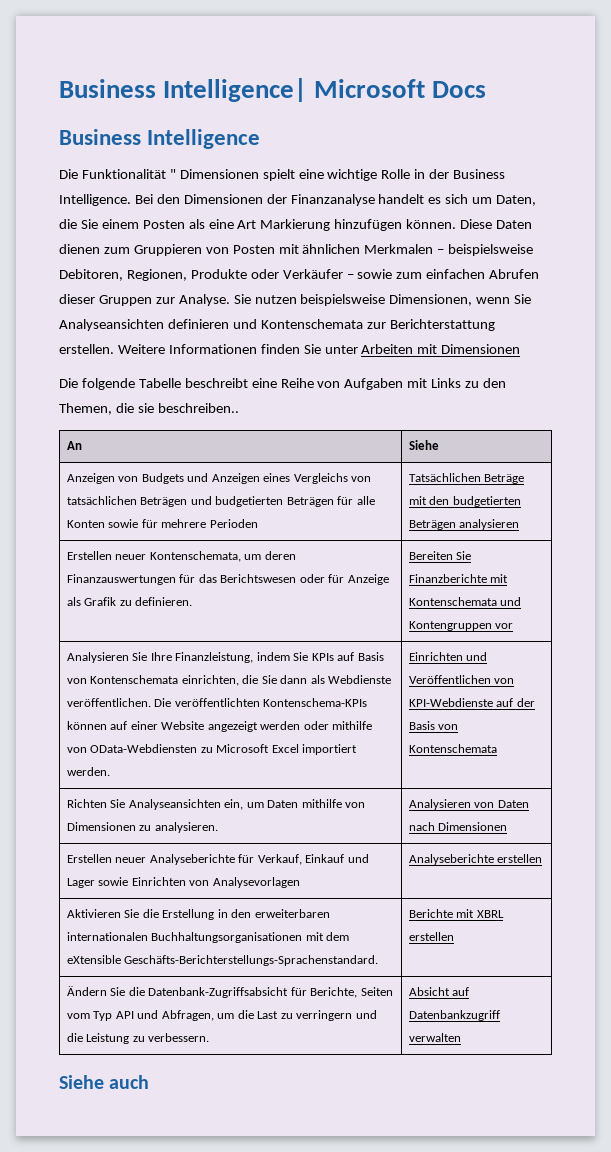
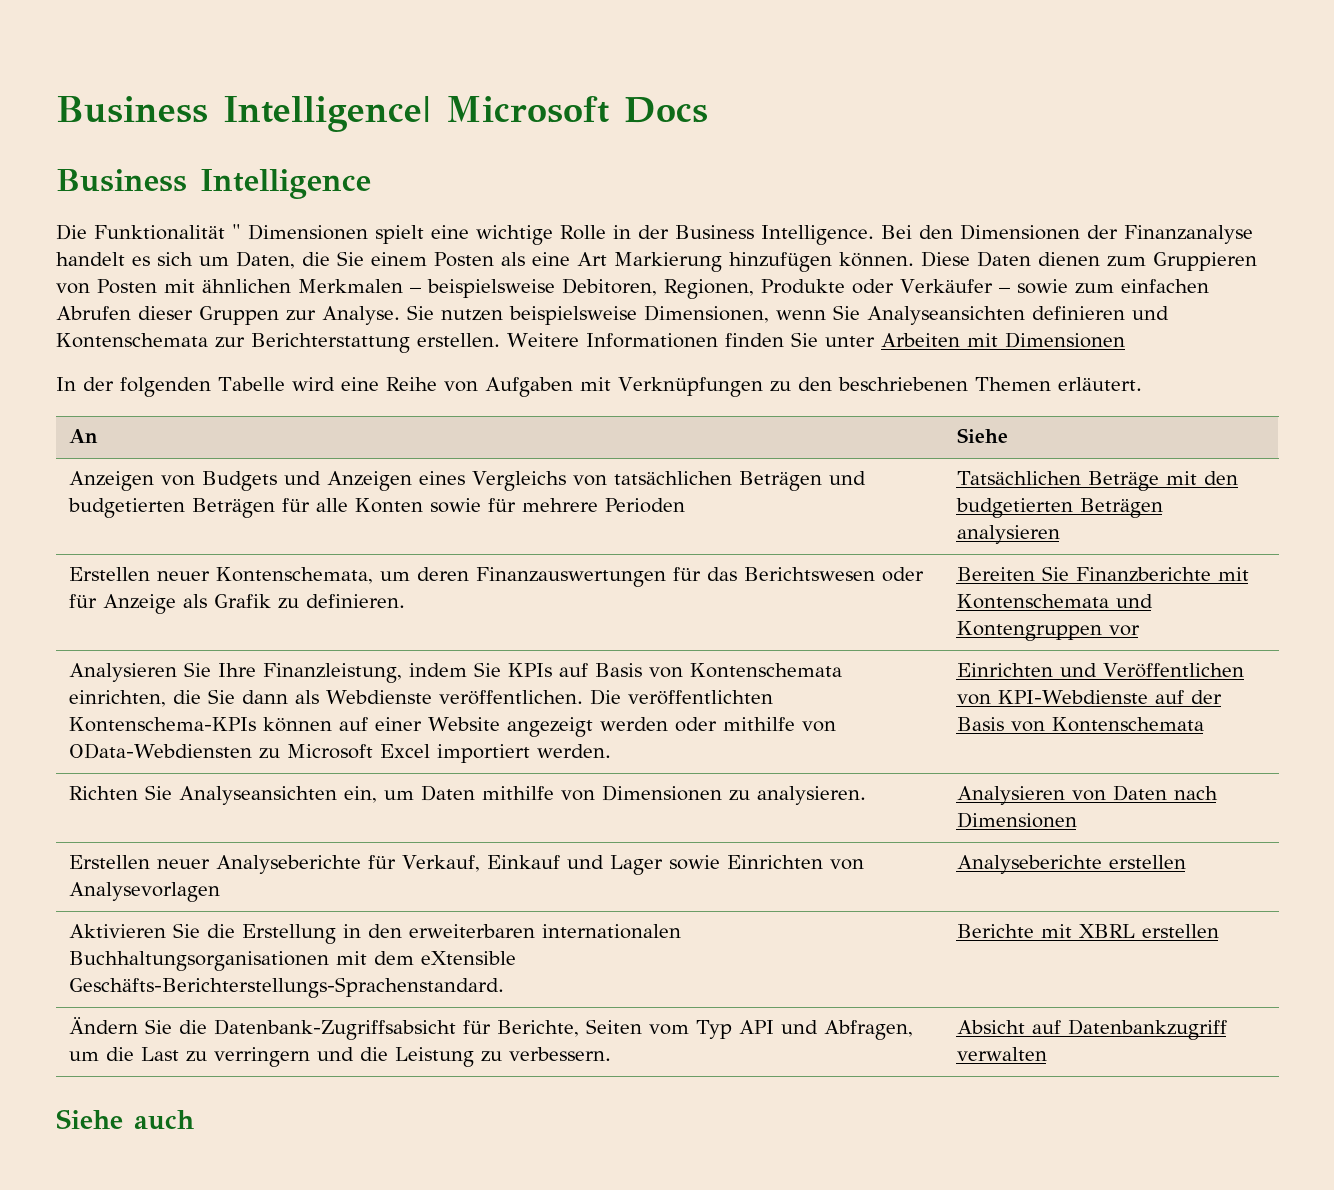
[59,378,248,390] Die folgende Tabelle beschreibt -> [56,377,335,397] In der folgenden Tabelle wird
[431,378,462,388] Links -> [617,377,763,397] Verknüpfungen
[59,403,239,415] Themen, die sie beschreiben.. -> [837,377,1142,391] beschriebenen Themen erläutert.

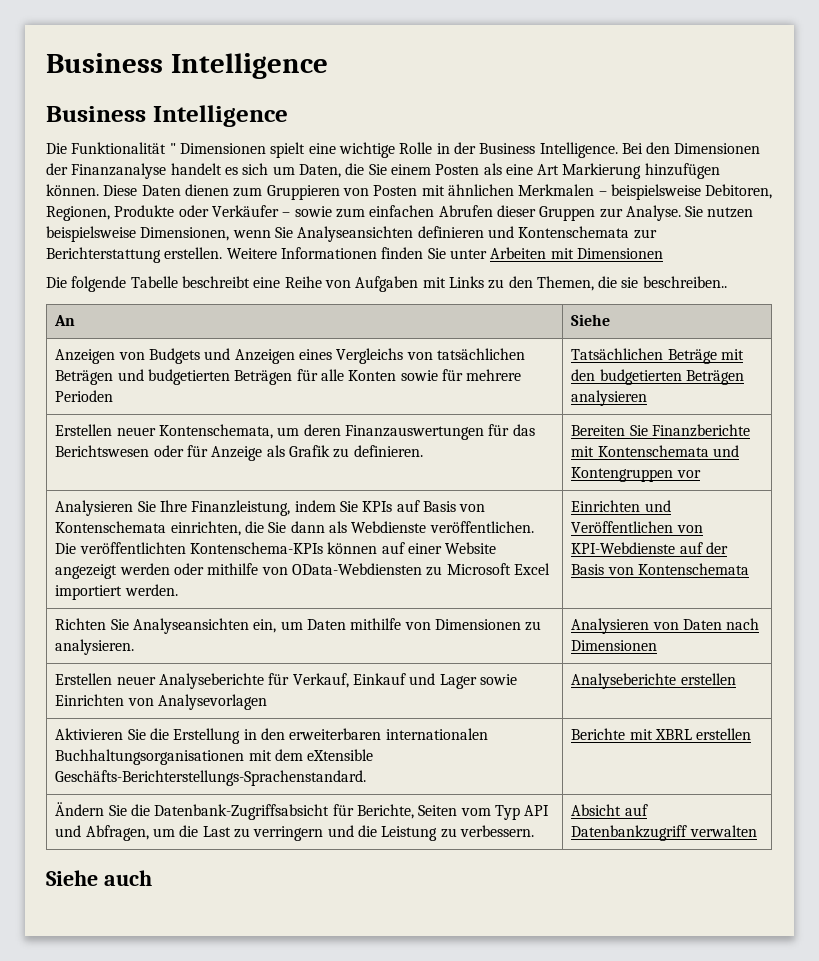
[56,96,708,132] Business Intelligence| Microsoft Docs -> [46,53,328,79] Business Intelligence
[56,377,335,397] In der folgenden Tabelle wird -> [46,276,250,292] Die folgende Tabelle beschreibt
[617,377,763,397] Verknüpfungen -> [448,276,484,288] Links
[837,377,1142,391] beschriebenen Themen erläutert. -> [536,276,727,291] Themen, die sie beschreiben..

